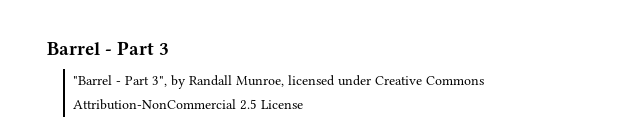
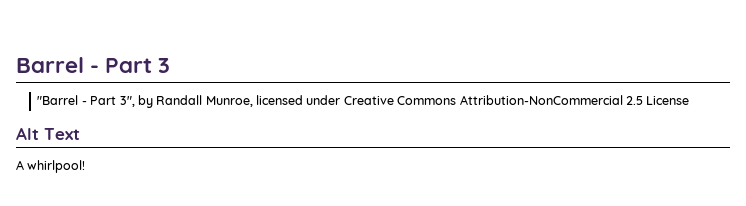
(303, 104) none -> [16,127,80,140] [16,160,86,173] // Alt Text // A whirlpool!

